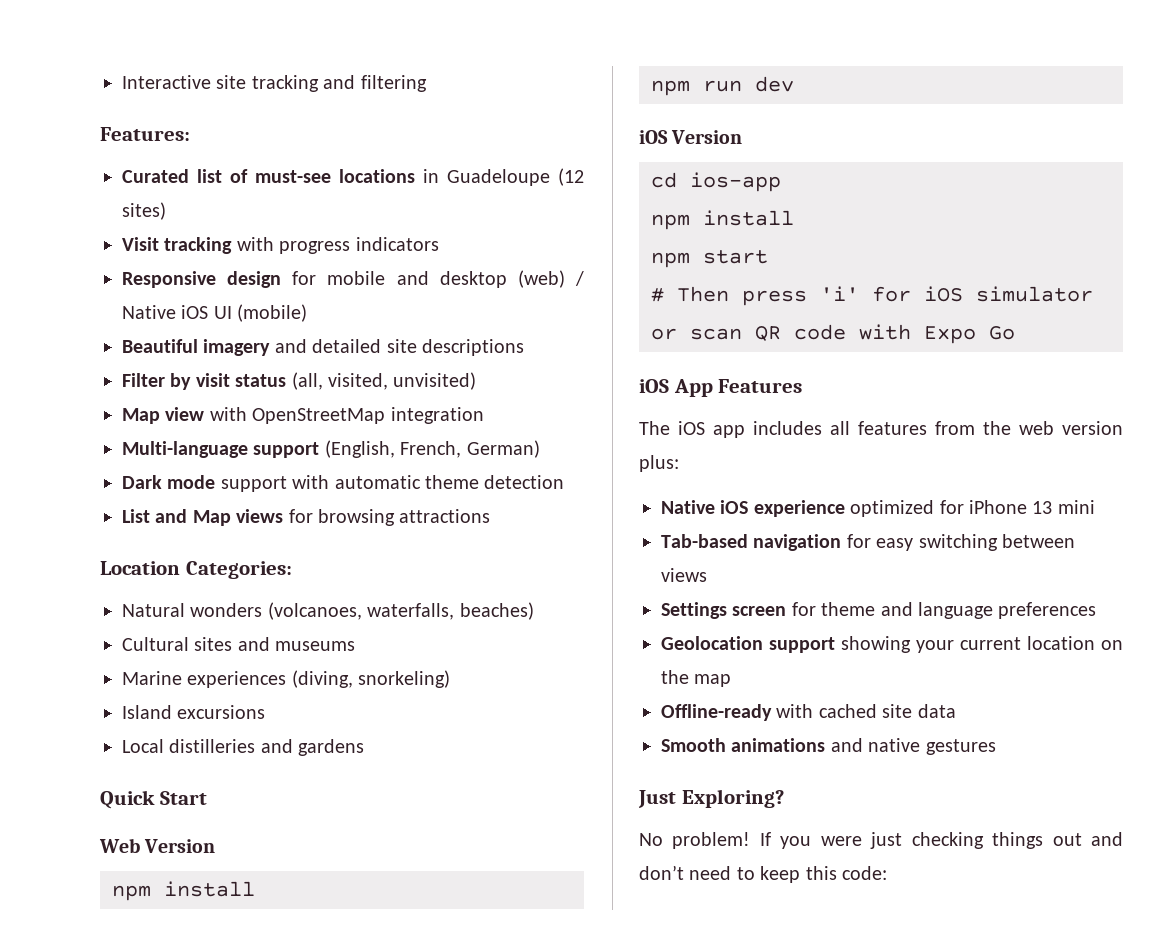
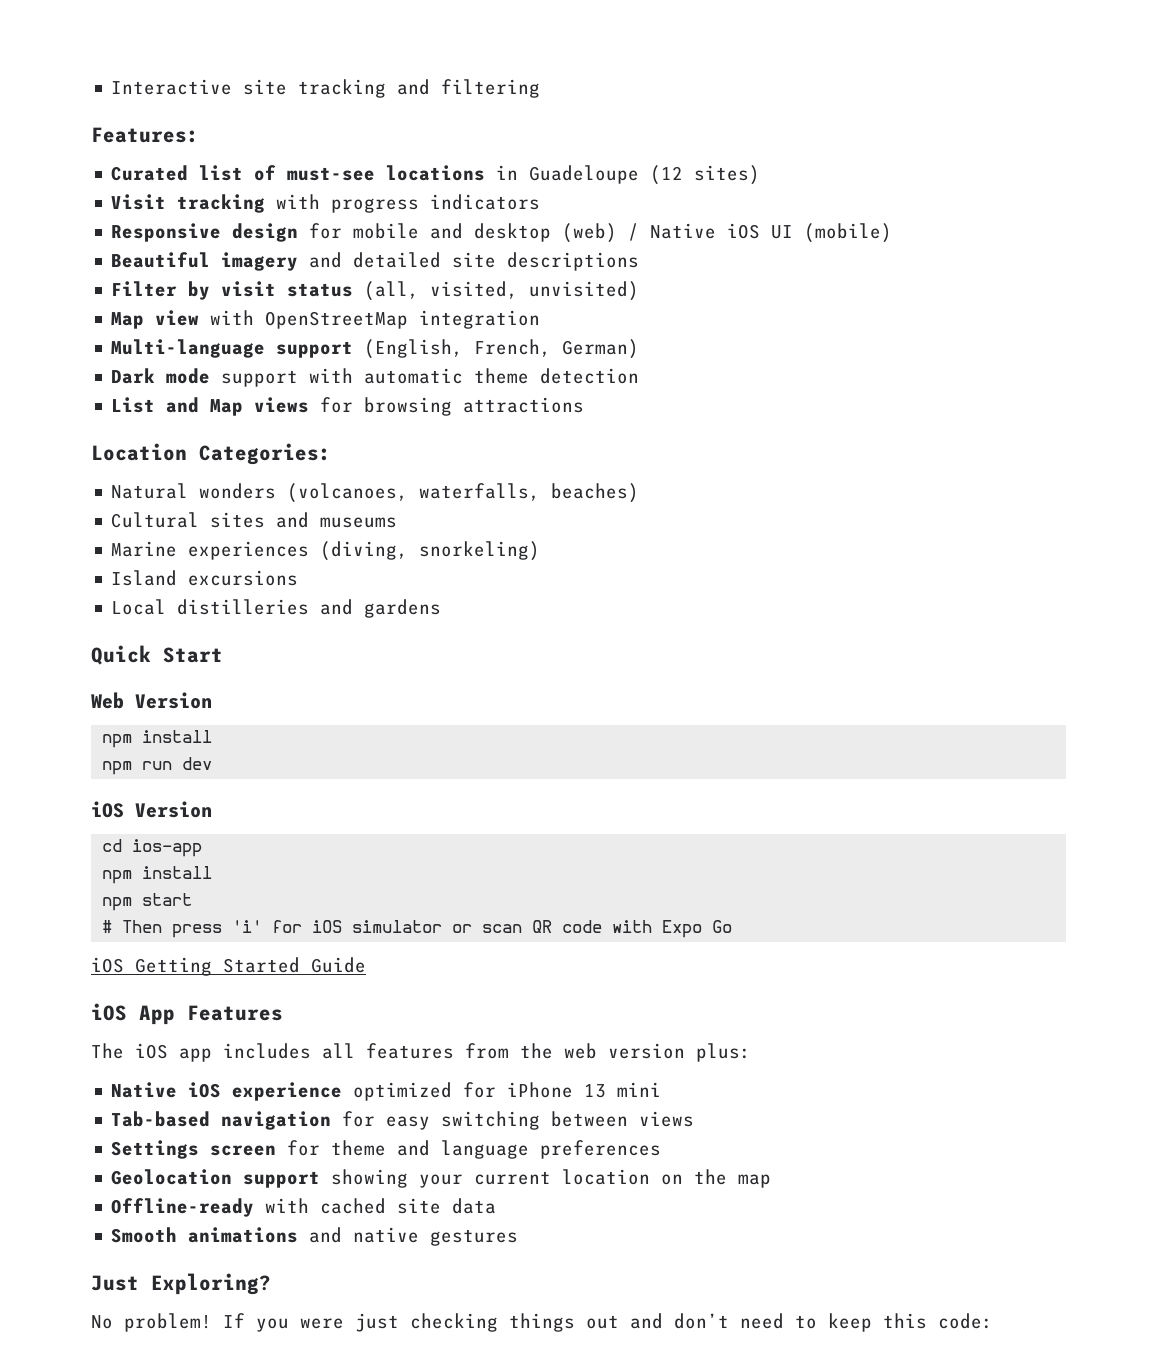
(1015, 333) none -> [91,957,366,976] // iOS Getting Started Guide

